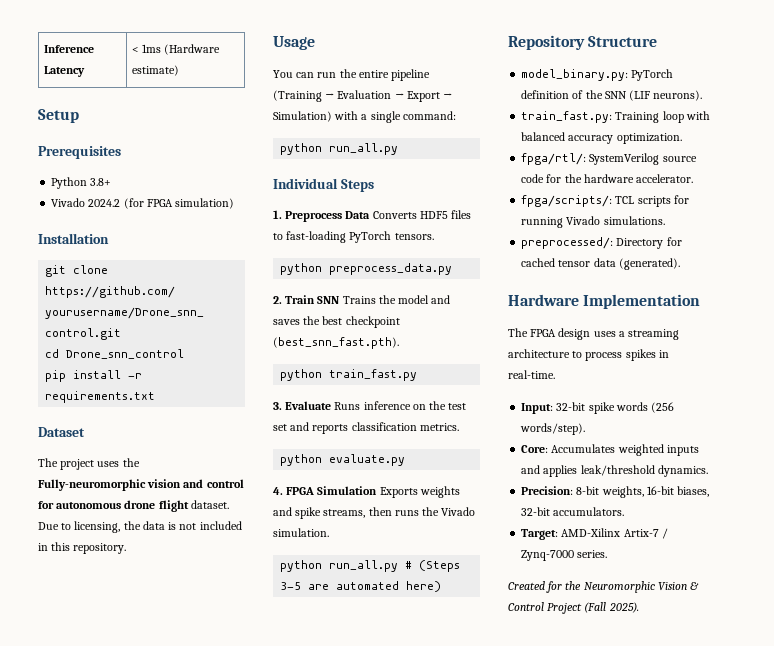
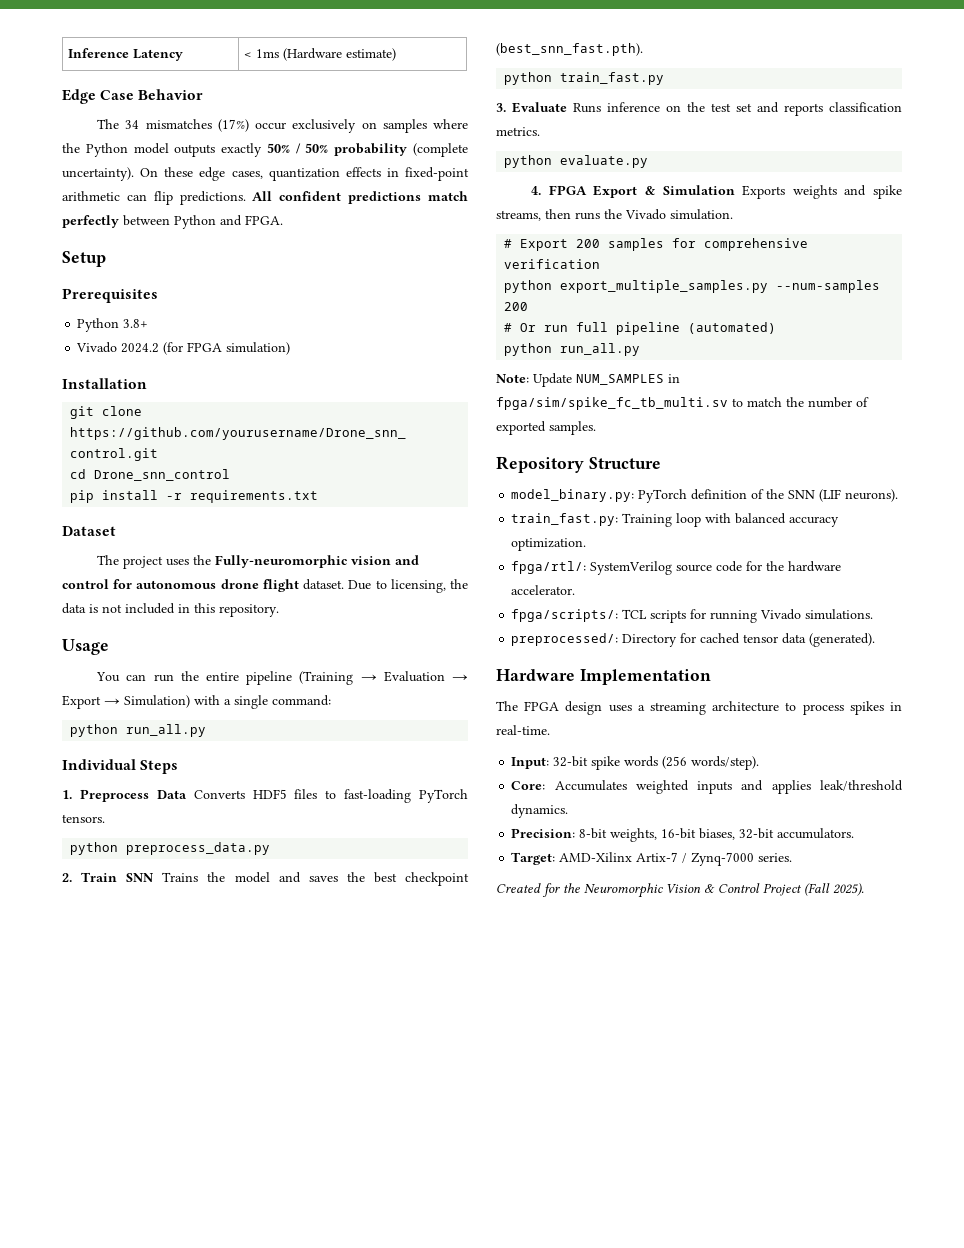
(179, 70) none -> [62,89,204,104] [97,119,468,133] [62,143,468,157] [62,167,469,181] [62,191,468,205] [62,215,283,229] // Edge Case Behavior // The 34 mismatches (17%) occur exclusively on samples where the Python model outputs exactly 50% / 50% probability (complete uncertainty). On these edge cases, quantization effects in fixed-point arithmetic can flip predictions. All confident predictions match perfectly between Python and FPGA.
(315, 491) none -> [593,185,655,198] Export &
[280,560,461,572] [280,581,442,592] python run_all.py # (Steps 3-5 are automated here) -> [504,238,809,251] [504,259,601,269] [504,280,881,293] [504,302,529,311] [504,322,777,335] [504,343,641,356] [496,373,680,387] [496,397,869,410] [496,421,596,435] # Export 200 samples for comprehensive verification // python export_multiple_samples.py --num-samples 200 // # Or run full pipeline (automated) // python run_all.py // Note: Update NUM_SAMPLES in fpga/sim/spike_fc_tb_multi.sv to match the number of exported samples.

